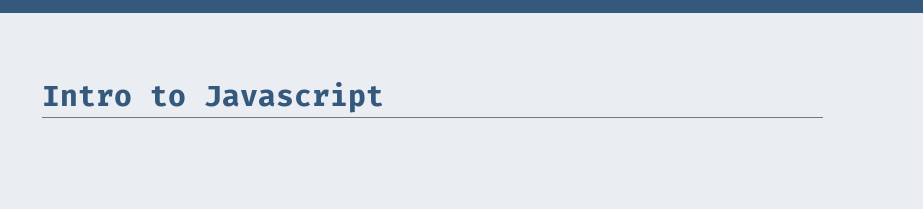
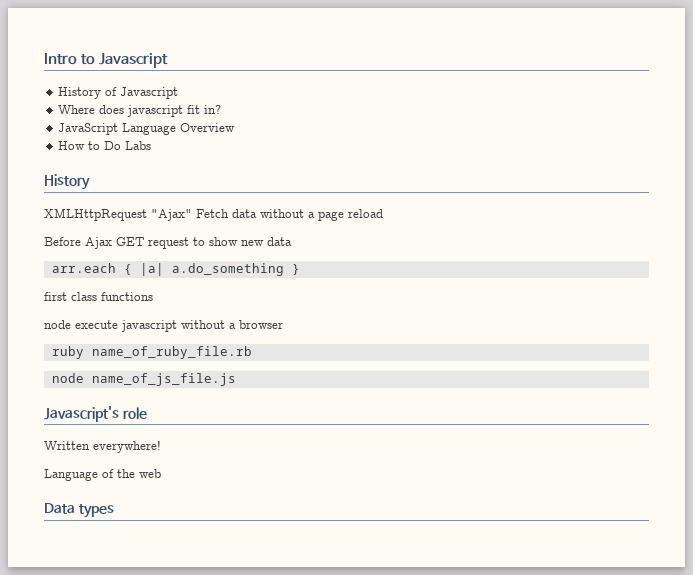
(384, 97) none -> [58,87,179,99] [58,105,222,117] [58,123,236,135] [58,141,152,150] [44,174,90,190] [44,208,383,221] [44,237,292,249] [51,263,300,276] [44,292,153,301] [44,320,283,332] [51,346,252,359] [51,373,236,386] [44,406,147,422] [44,440,161,453] [44,469,161,481] [44,503,114,518] // History of Javascript // Where does javascript fit in? // JavaScript Language Overview // How to Do Labs // History // XMLHttpRequest "Ajax" Fetch data without a page reload // Before Ajax GET request to show new data // arr.each { |a| a.do_something } // first class functions // node execute javascript without a browser // ruby name_of_ruby_file.rb // node name_of_js_file.js // Javascript's role // Written everywhere! // Language of the web // Data types

